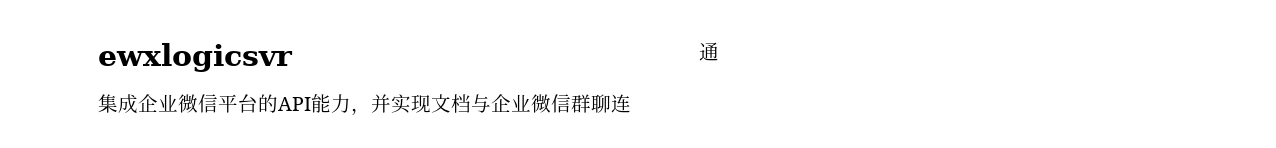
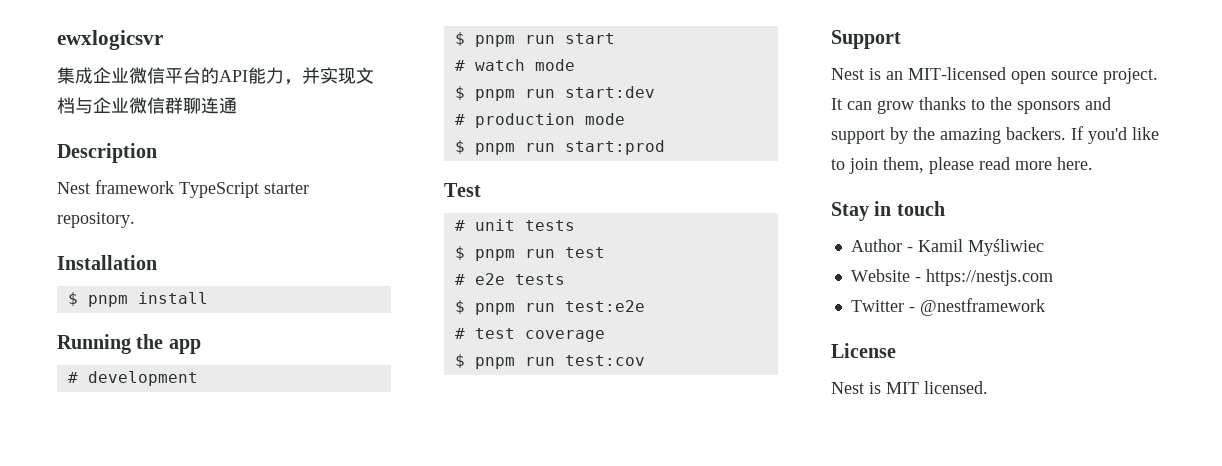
(719, 51) none -> [57,143,157,163] [57,180,309,198] [57,212,135,228] [57,255,157,270] [67,292,208,307] [57,334,201,354] [67,371,198,386] [454,32,615,47] [454,59,575,71] [454,86,655,101] [454,113,625,128] [454,140,665,155] [444,183,481,197] [454,219,575,231] [454,246,605,261] [454,273,565,285] [454,300,645,315] [454,328,605,342] [454,354,645,369] [831,30,901,49] [831,67,1158,84] [831,97,1111,114] [831,126,1159,144] [831,157,1093,174] [831,201,945,221] [850,239,1044,256] [850,269,1053,286] [850,298,1045,316] [831,343,896,358] [831,381,988,394] // Description // Nest framework TypeScript starter repository. // Installation // $ pnpm install // Running the app // # development // $ pnpm run start // # watch mode // $ pnpm run start:dev // # production mode // $ pnpm run start:prod // Test // # unit tests // $ pnpm run test // # e2e tests // $ pnpm run test:e2e // # test coverage // $ pnpm run test:cov // Support // Nest is an MIT-licensed open source project. It can grow thanks to the sponsors and support by the amazing backers. If you'd like to join them, please read more here. // Stay in touch // Author - Kamil Myśliwiec // Website - https://nestjs.com // Twitter - @nestframework // License // Nest is MIT licensed.

